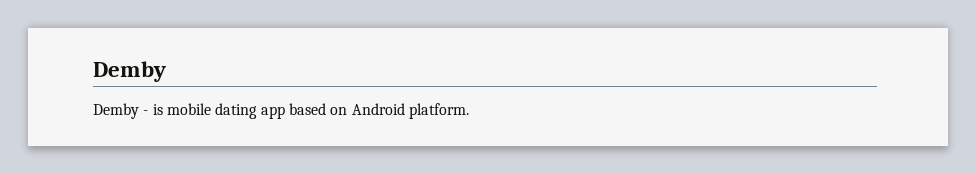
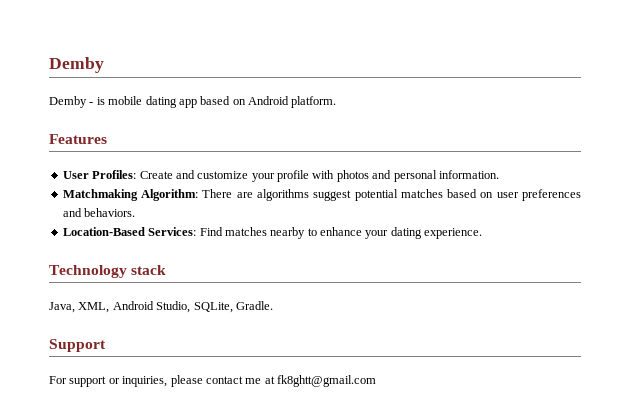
(469, 111) none -> [49,134,107,144] [62,170,499,182] [62,189,581,201] [62,208,136,217] [62,227,483,239] [49,265,167,278] [49,301,273,313] [49,339,106,352] [49,375,376,387] // Features // User Profiles: Create and customize your profile with photos and personal information. // Matchmaking Algorithm: There are algorithms suggest potential matches based on user preferences and behaviors. // Location-Based Services: Find matches nearby to enhance your dating experience. // Technology stack // Java, XML, Android Studio, SQLite, Gradle. // Support // For support or inquiries, please contact me at fk8ghtt@gmail.com

